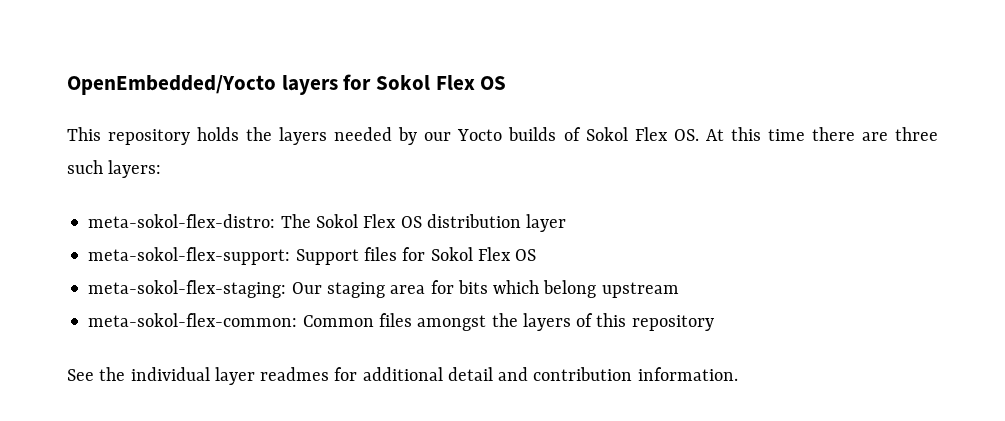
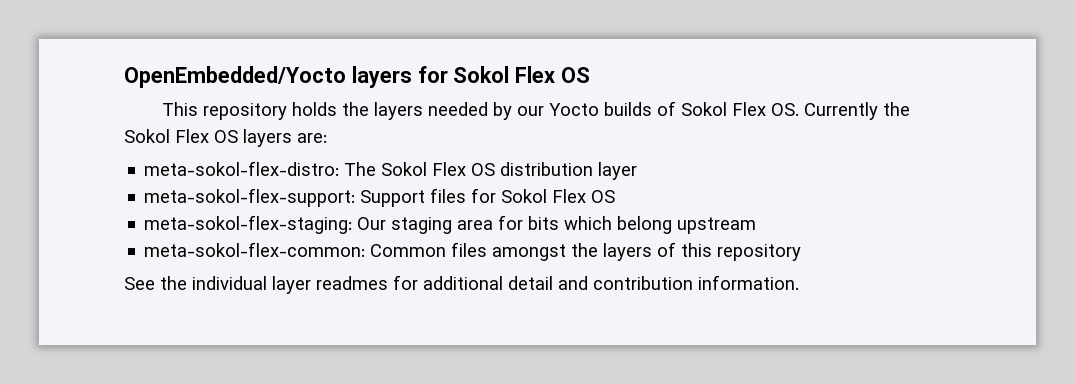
[705,127,939,141] [67,160,162,178] At this time there are three such layers: -> [803,102,910,120] [124,129,327,147] Currently the Sokol Flex OS layers are:

